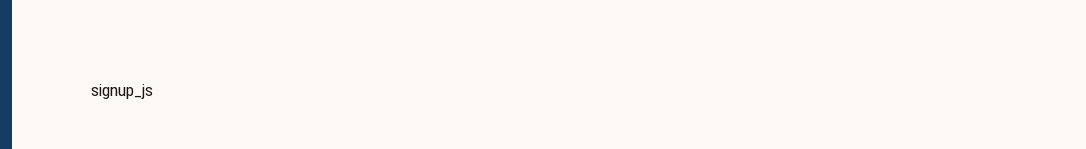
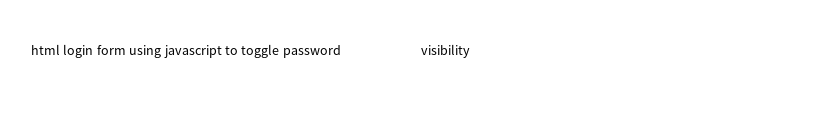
[91,84,153,99] signup_js -> [31,44,470,58] html login form using javascript to toggle password visibility

